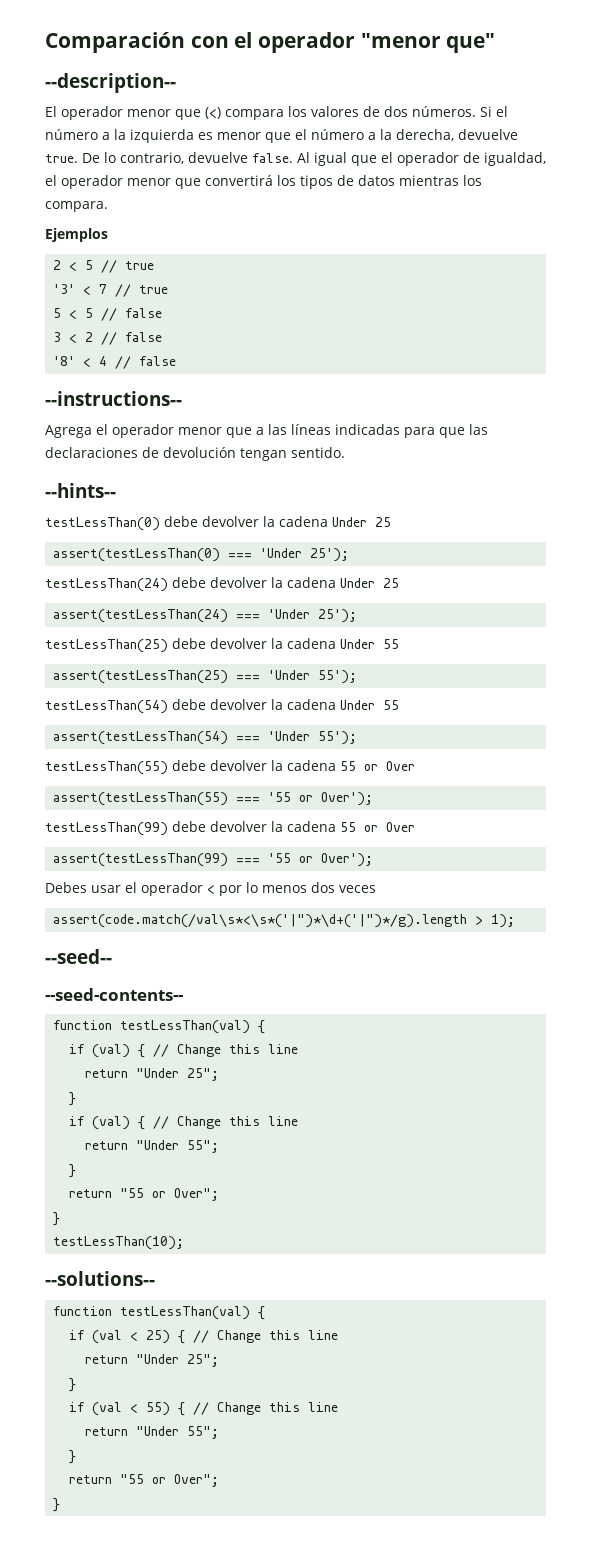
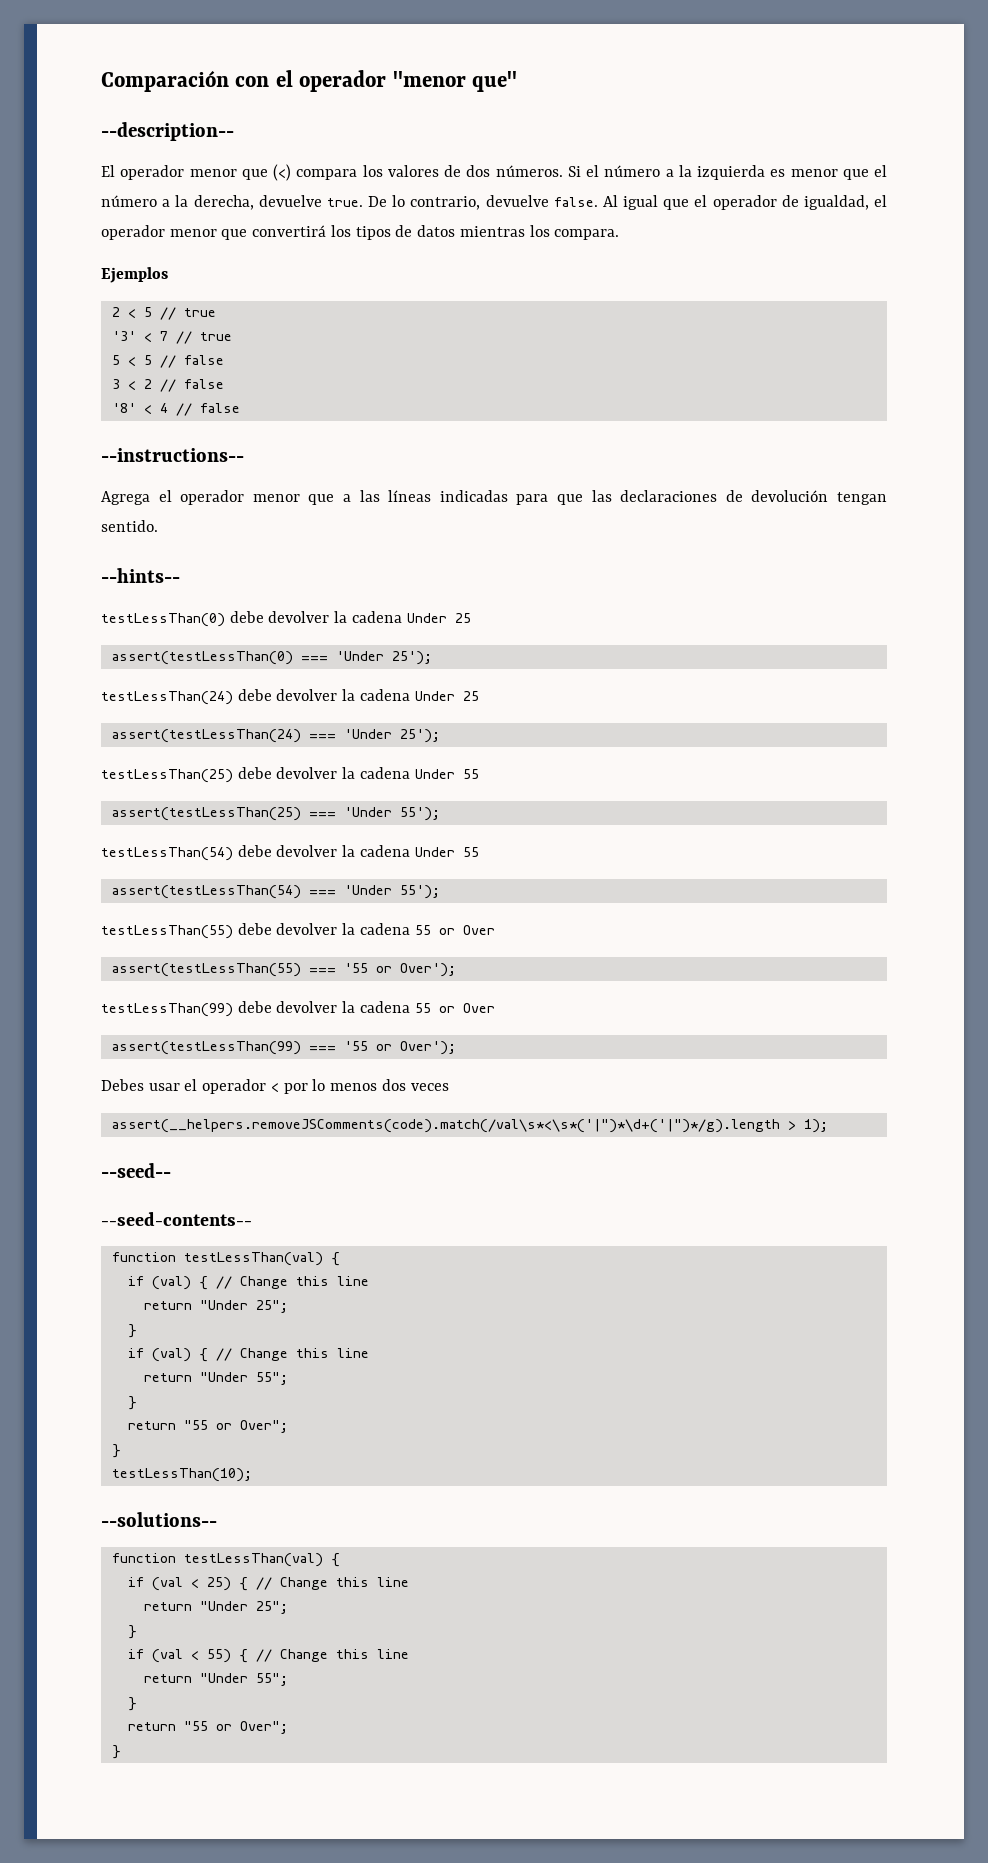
[53,914,468,928] assert(code.match(/val\s*<\s*('|")*\d+('|")*/g).length -> [111,1119,780,1133] assert(__helpers.removeJSComments(code).match(/val\s*<\s*('|")*\d+('|")*/g).length

